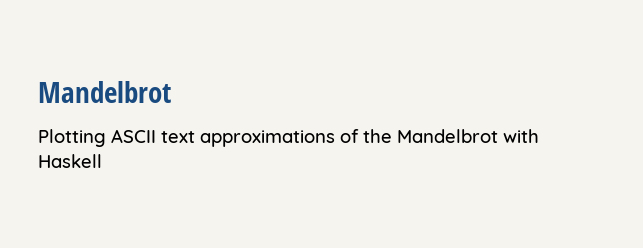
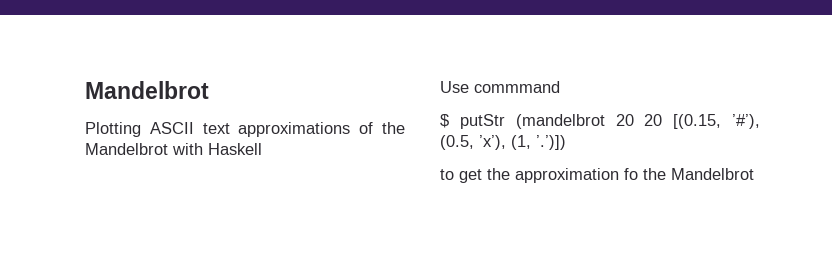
(102, 161) none -> [440,81,560,93] [440,114,760,129] [440,135,566,150] [440,168,754,183] // Use commmand // $ putStr (mandelbrot 20 20 [(0.15, ’#’), (0.5, ’x’), (1, ’.’)]) // to get the approximation fo the Mandelbrot

